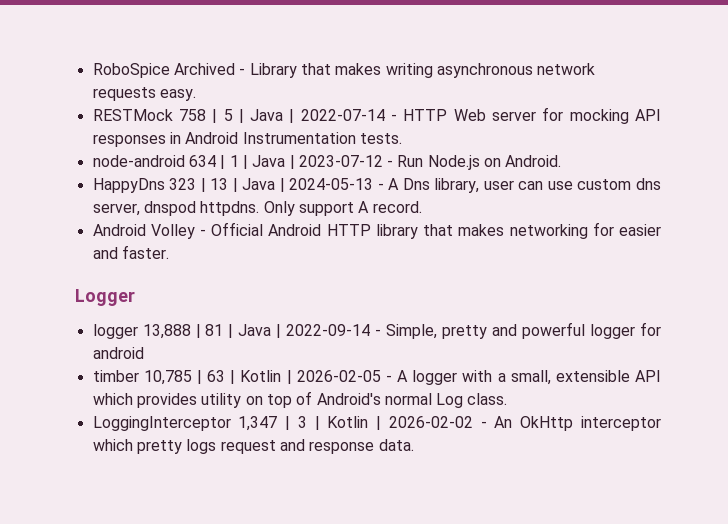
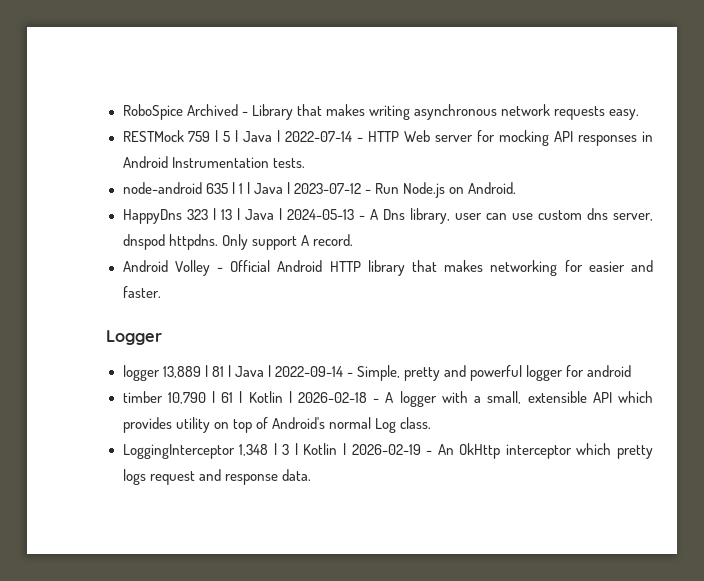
[178,109,206,121] 758 -> [188,131,211,142] 759
[188,155,216,167] 634 -> [205,183,228,194] 635
[142,324,191,339] 13,888 -> [162,366,201,378] 13,889
[143,370,381,385] 10,785 | 63 | Kotlin | 2026-02-05 -> [167,391,368,404] 10,790 | 61 | Kotlin | 2026-02-18
[238,416,278,431] 1,347 -> [239,444,269,456] 1,348
[388,416,473,428] 2026-02-02 -> [351,444,421,455] 2026-02-19

